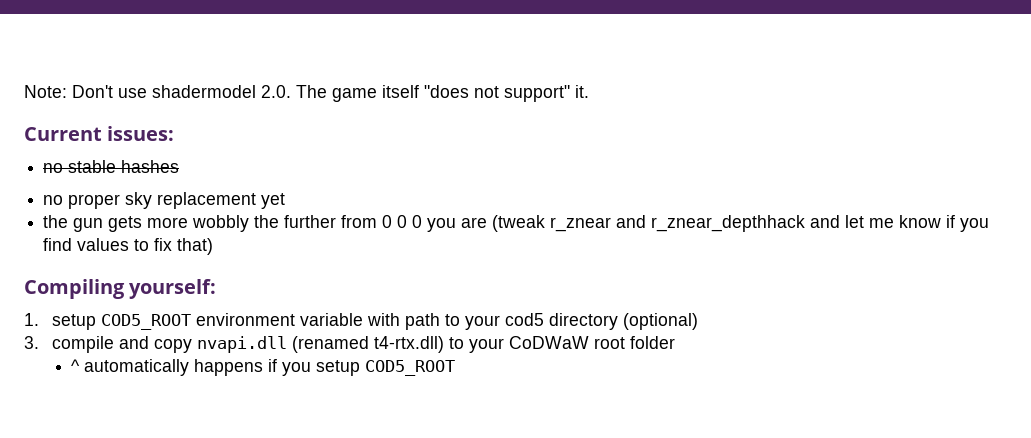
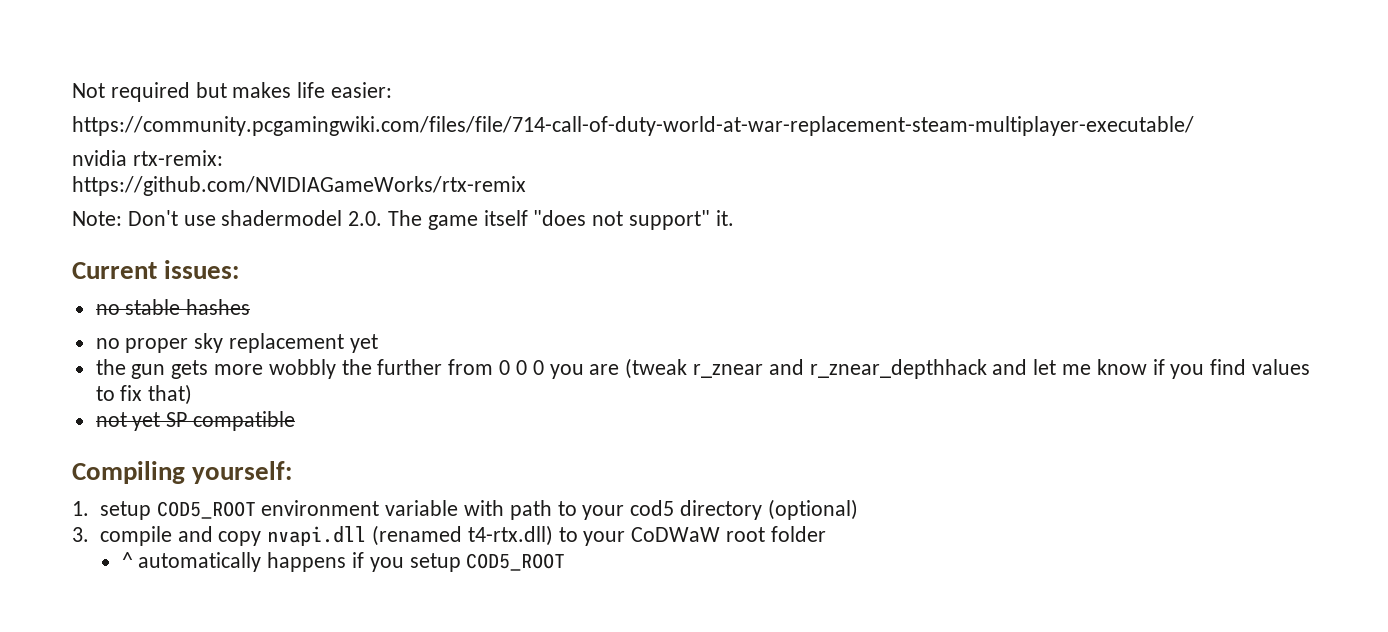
(24, 91) none -> [72,82,393,102] [72,116,1194,136] [72,150,223,166] [72,176,526,196] Not required but makes life easier: // https://community.pcgamingwiki.com/files/file/714-call-of-duty-world-at-war-replacement-steam-multiplayer-executable/ // nvidia rtx-remix: // https://github.com/NVIDIAGameWorks/rtx-remix //
(214, 246) none -> [95,411,296,431] // not yet SP compatible

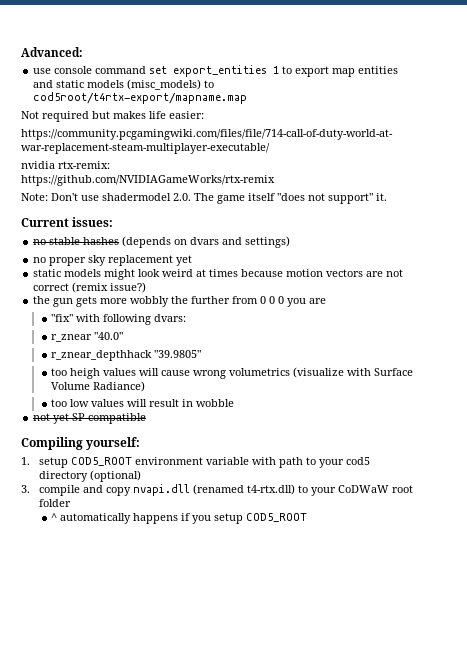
(72, 90) none -> [21,47,83,57] [33,65,399,77] [33,79,215,90] [33,92,248,104] Advanced: // use console command set export_entities 1 to export map entities and static models (misc_models) to cod5root/t4rtx-export/mapname.map //
(251, 307) none -> [122,236,291,248] (depends on dvars and settings)
(378, 343) none -> [33,269,404,280] [33,282,147,293] // static models might look weird at times because motion vectors are not correct (remix issue?)
[625,358,1310,379] [95,384,193,405] (tweak r_znear and r_znear_depthhack and let me know if you find values to fix that) -> [51,314,187,325] [51,332,124,342] [51,350,202,361] [51,367,414,379] [51,381,146,392] [51,399,235,407] // "fix" with following dvars: // r_znear "40.0" // r_znear_depthhack "39.9805" // too heigh values will cause wrong volumetrics (visualize with Surface Volume Radiance) // too low values will result in wobble

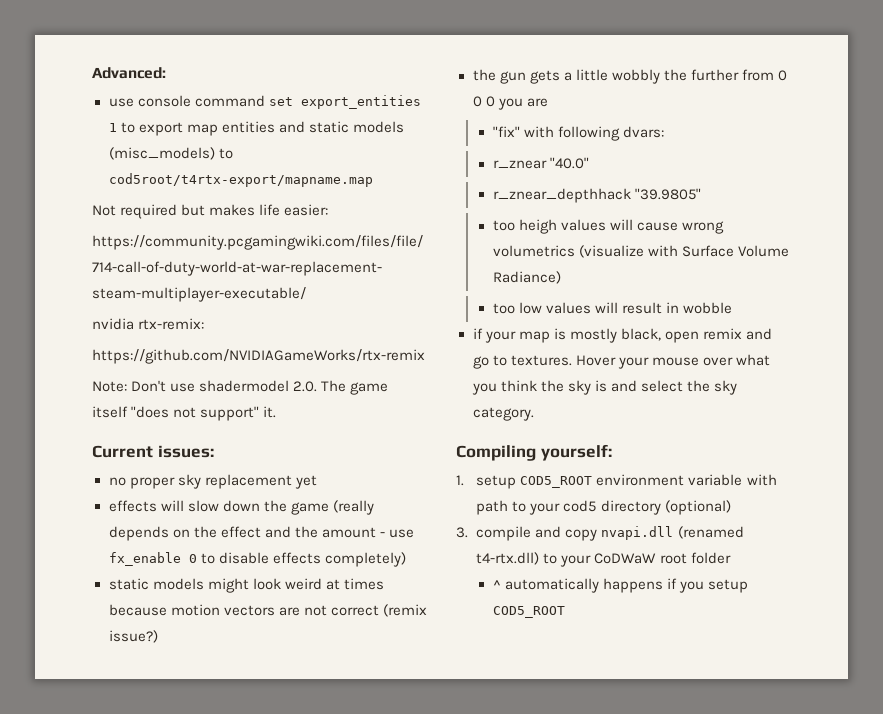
[33,236,291,248] // no stable hashes (depends on dvars and settings) -> (214, 451) none
(193, 260) none -> [108,500,374,515] [108,526,414,541] [108,552,406,567] // effects will slow down the game (really depends on the effect and the amount - use fx_enable 0 to disable effects completely)
[100,298,128,304] more -> [563,69,608,81] a little
[33,413,147,424] not yet SP compatible -> [472,328,772,343] [472,354,770,369] [471,380,737,395] [472,407,534,421] if your map is mostly black, open remix and go to textures. Hover your mouse over what you think the sky is and select the sky category.

